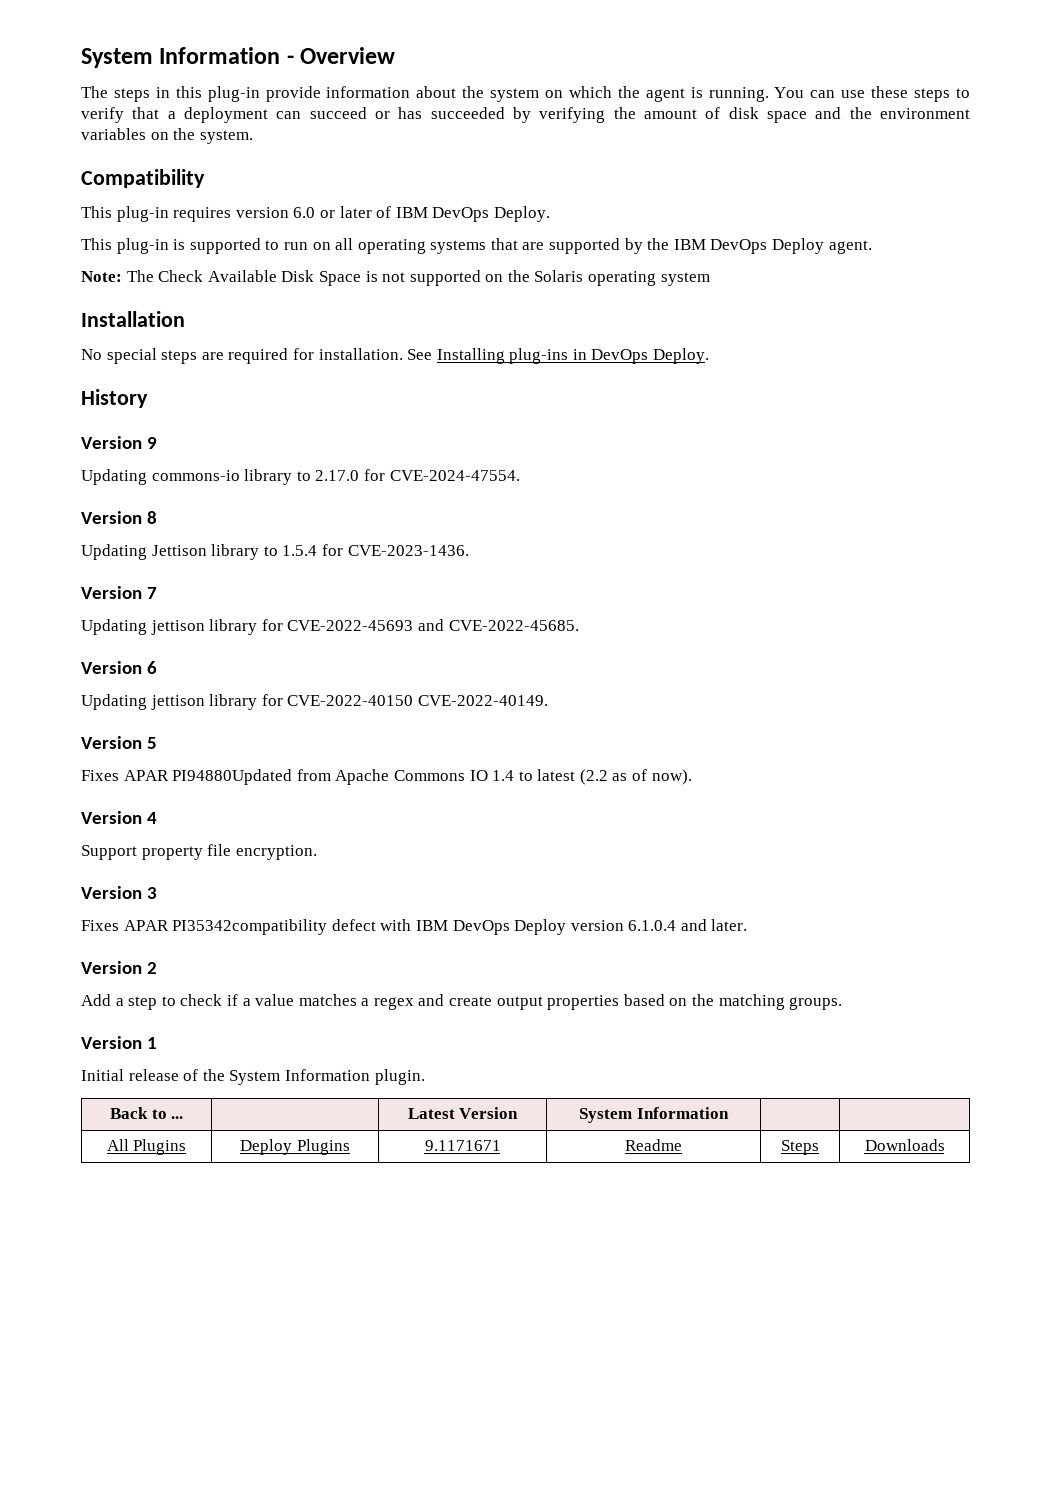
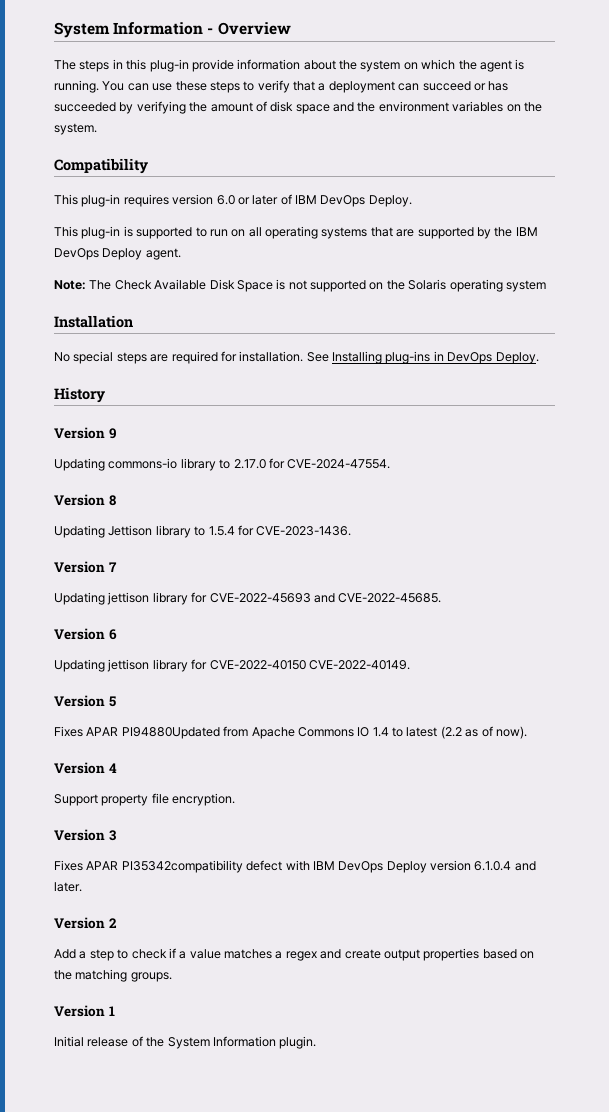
[109,1107,184,1119] [407,1107,519,1119] [579,1107,729,1123] [106,1139,187,1155] [240,1139,350,1155] [424,1140,501,1151] [625,1139,682,1151] [781,1140,819,1155] [864,1139,945,1151] // Back to ... | | Latest Version | System Information | | // All Plugins | Deploy Plugins | 9.1171671 | Readme | Steps | Downloads -> (317, 1042) none

